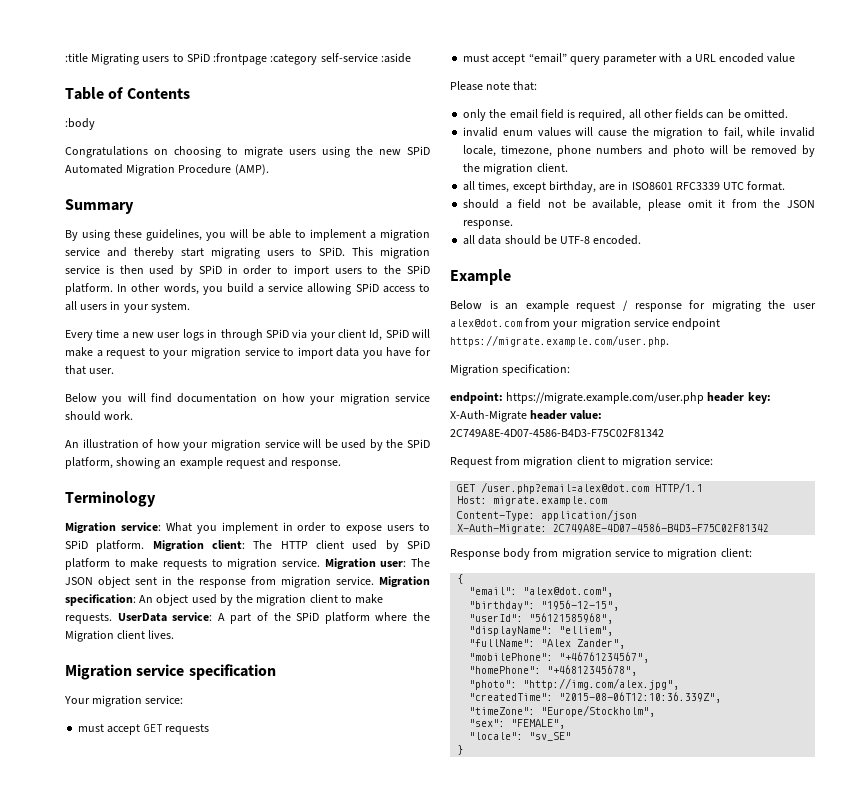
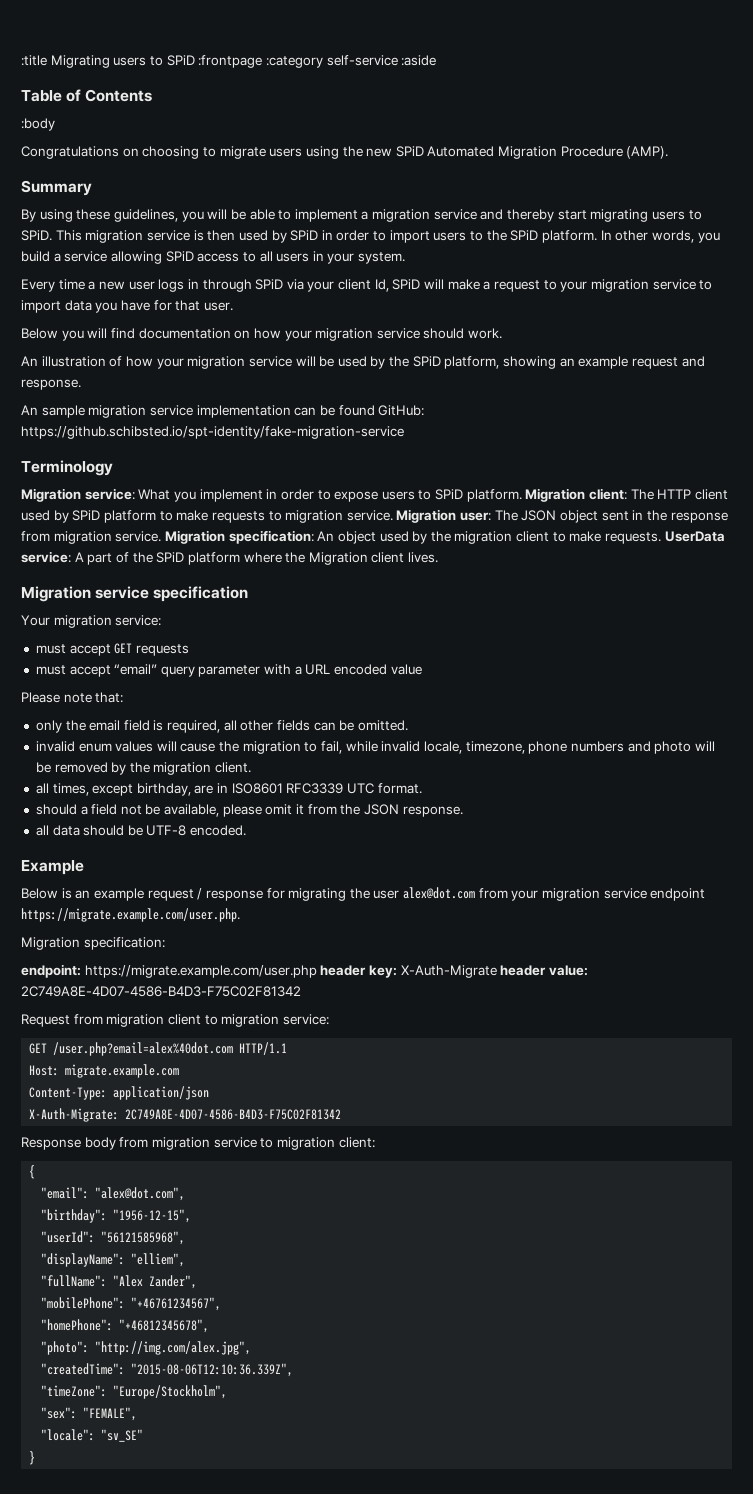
(342, 464) none -> [21,405,425,418] [21,426,404,439] // An sample migration service implementation can be found GitHub: https://github.schibsted.io/spt-identity/fake-migration-service
[481,482,650,494] /user.php?email=alex@dot.com -> [53,1042,234,1056] /user.php?email=alex%40dot.com

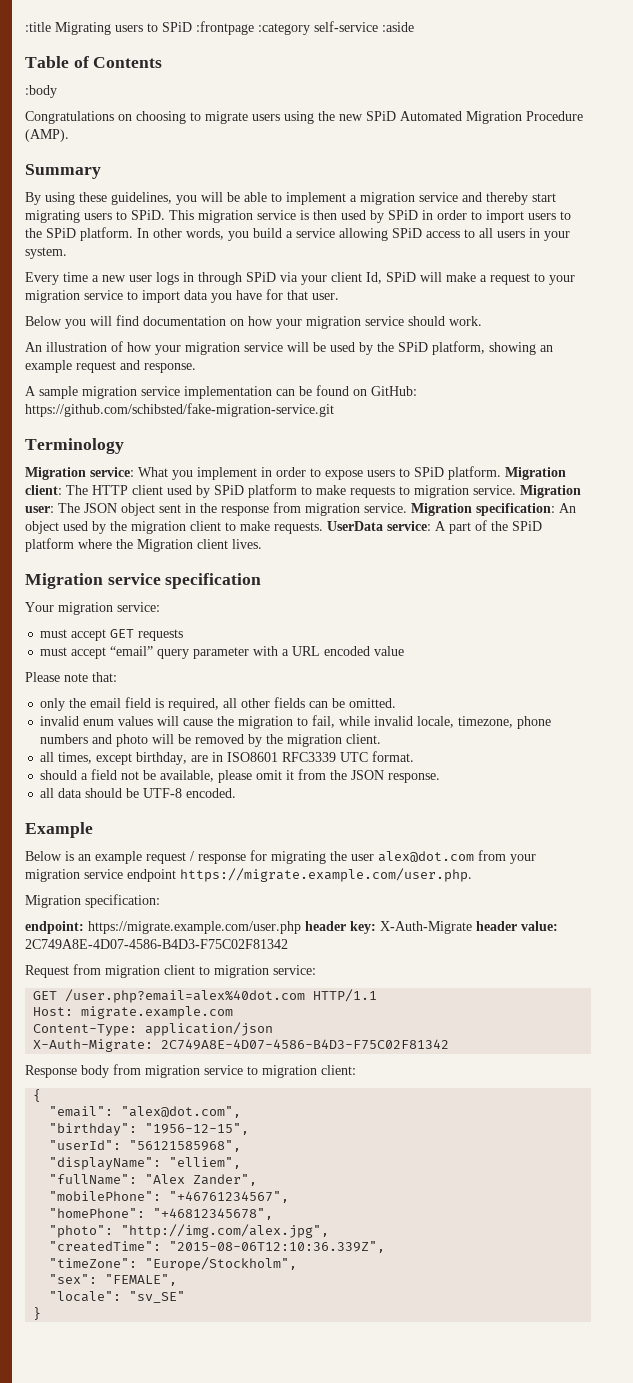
[21,405,38,415] An -> [25,386,36,396] A
[378,405,425,416] [21,426,404,439] GitHub: https://github.schibsted.io/spt-identity/fake-migration-service -> [353,386,417,396] [25,403,334,417] on GitHub: https://github.com/schibsted/fake-migration-service.git

